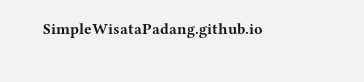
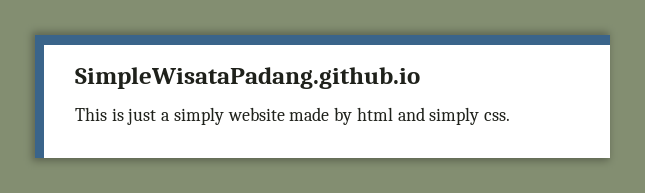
(263, 30) none -> [75,107,510,125] // This is just a simply website made by html and simply css.

